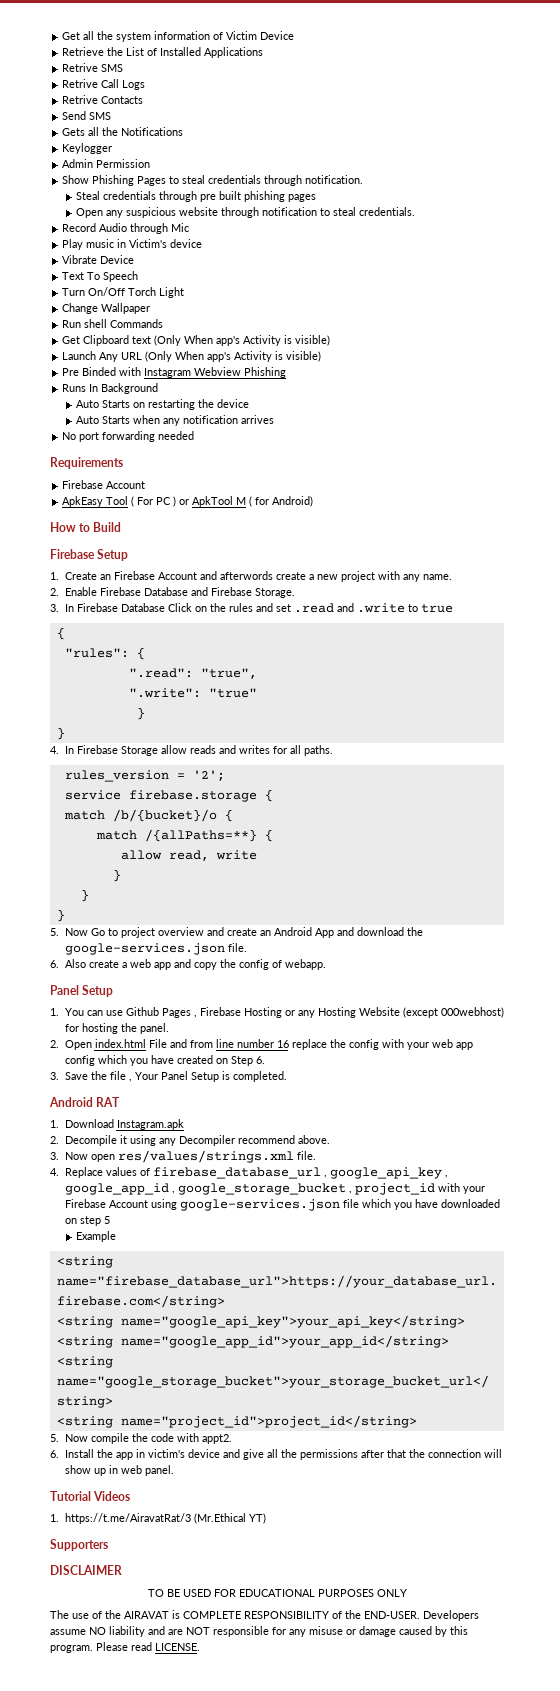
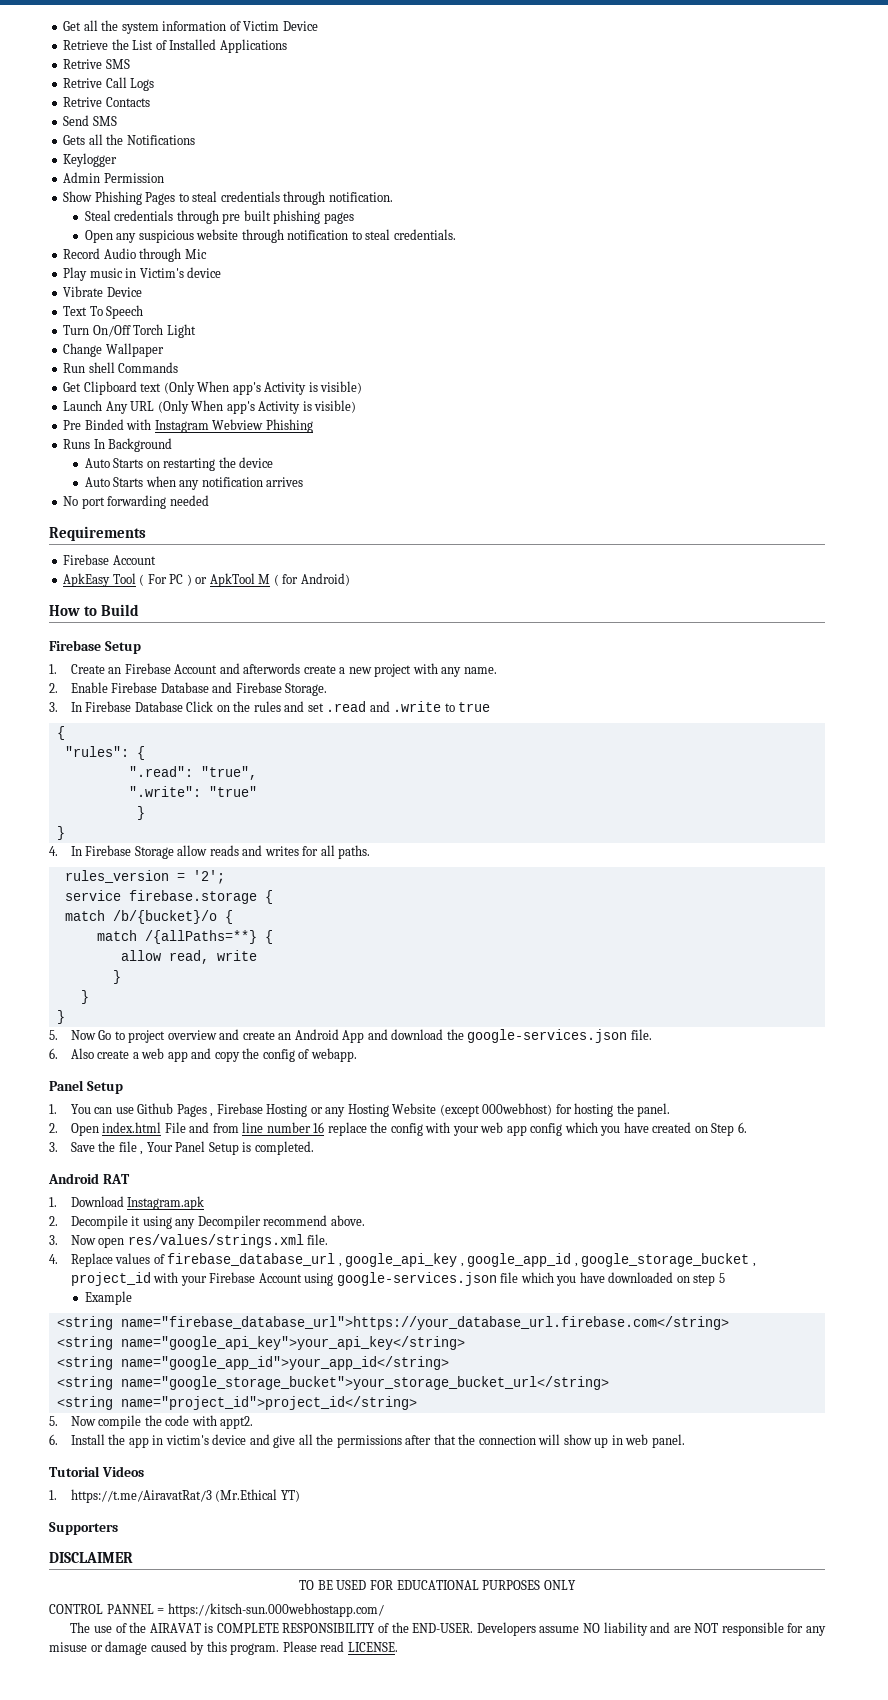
(407, 1593) none -> [49,1603,384,1617] // CONTROL PANNEL = https://kitsch-sun.000webhostapp.com/

